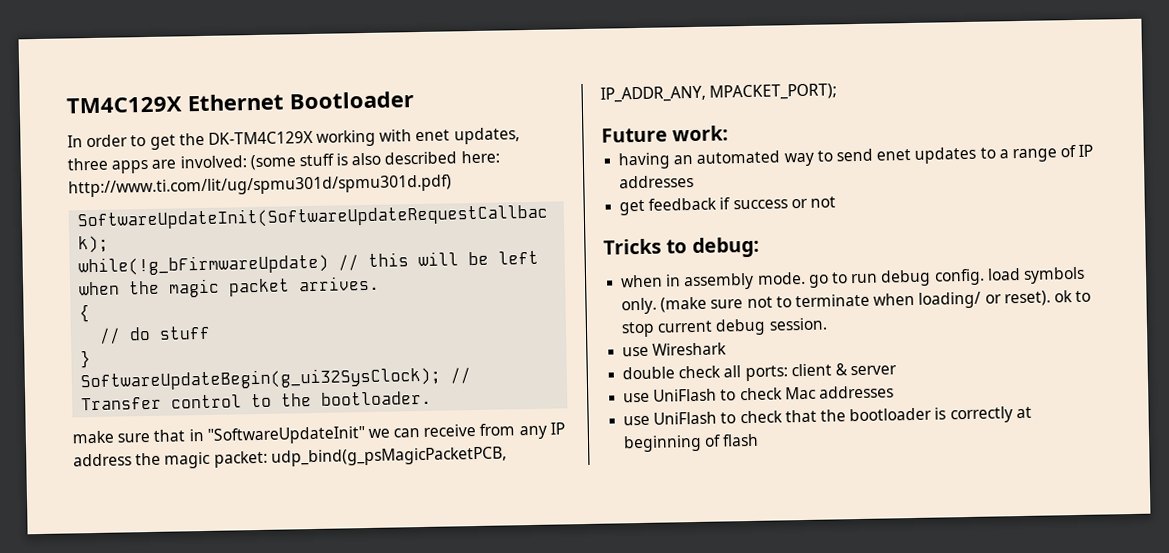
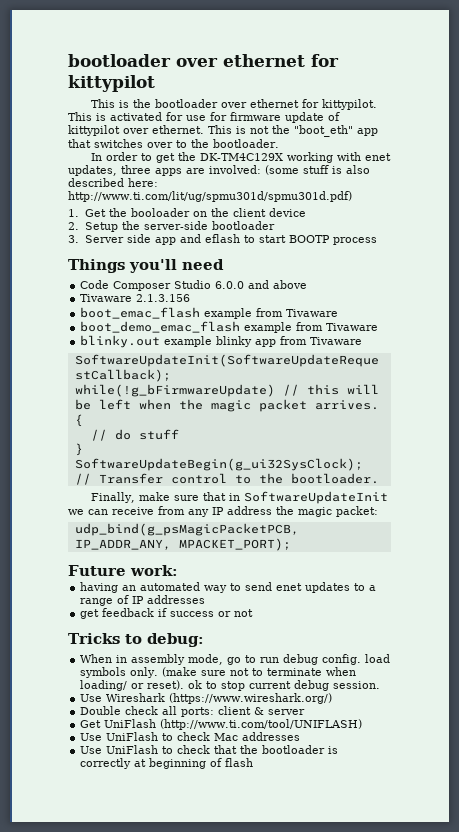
[66,91,414,114] TM4C129X Ethernet Bootloader -> [68,54,339,67] [68,75,155,92] [90,99,377,110] [68,112,340,123] [68,125,378,137] [68,139,279,148] bootloader over ethernet for kittypilot // This is the bootloader over ethernet for kittypilot. This is activated for use for firmware update of kittypilot over ethernet. This is not the "boot_eth" app that switches over to the bootloader.
(452, 186) none -> [68,208,306,217] [68,221,275,232] [68,234,377,245] [68,259,224,273] [80,280,308,291] [80,294,191,302] [80,307,339,319] [80,321,379,333] [80,335,363,348] // 1. Get the booloader on the client device // 2. Setup the server-side bootloader // 3. Server side app and eflash to start BOOTP process // Things you'll need // Code Composer Studio 6.0.0 and above // Tivaware 2.1.3.156 // boot_emac_flash example from Tivaware // boot_demo_emac_flash example from Tivaware // blinky.out example blinky app from Tivaware
(433, 398) none -> [90,492,135,503] Finally,
[206,426,365,445] "SoftwareUpdateInit" -> [243,491,388,504] SoftwareUpdateInit
(268, 459) none -> (378, 511) //
[620,274,664,288] when -> [80,654,113,663] When
[756,271,806,285] mode. -> [188,654,224,665] mode,
[622,346,650,357] use -> [80,694,103,702] Use
[622,366,676,380] // double -> [169,693,333,704] [80,706,122,715] (https://www.wireshark.org/) // Double
[623,392,651,403] use -> [80,719,363,730] [80,733,103,741] Get UniFlash (http://www.ti.com/tool/UNIFLASH) // Use
[623,415,651,426] use -> [80,746,103,754] Use

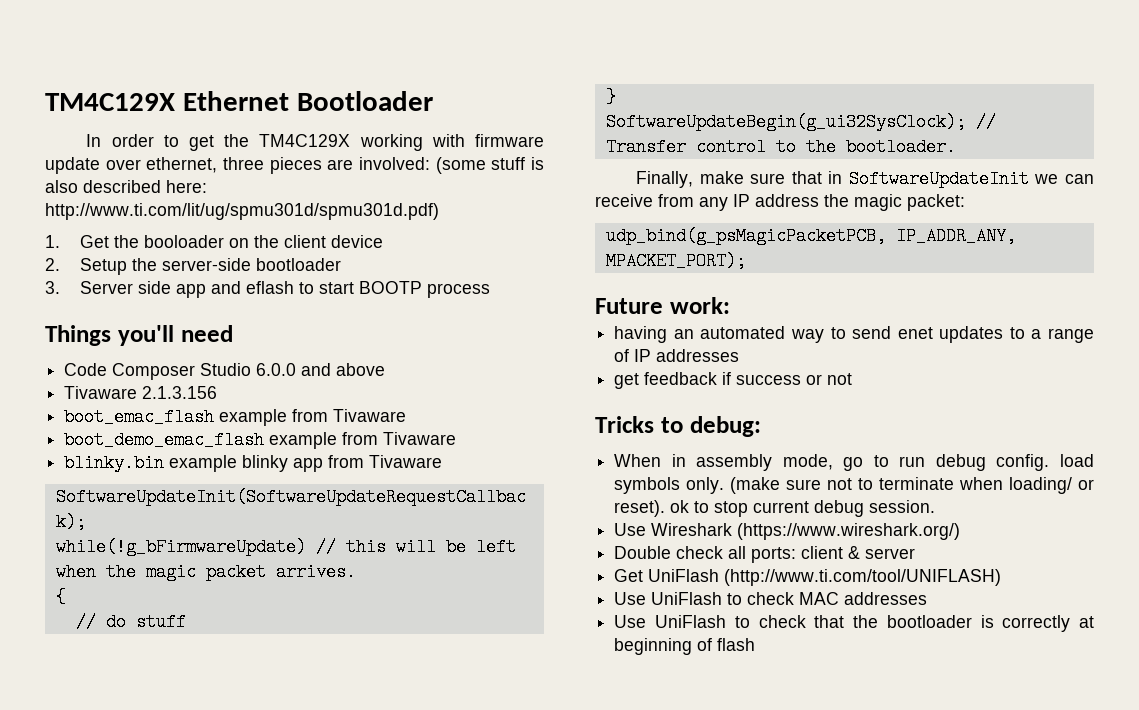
[68,54,339,67] [68,75,155,92] [90,99,377,110] [68,112,340,123] [68,125,378,137] [68,139,279,148] bootloader over ethernet for kittypilot // This is the bootloader over ethernet for kittypilot. This is activated for use for firmware update of kittypilot over ethernet. This is not the "boot_eth" app that switches over to the bootloader. -> [45,91,433,111] TM4C129X Ethernet Bootloader
[199,153,283,161] DK-TM4C129X -> [259,134,351,147] TM4C129X
[364,153,391,161] [68,165,182,176] enet updates, three apps -> [475,134,544,147] [45,157,322,174] firmware update over ethernet, three pieces
[80,335,161,348] blinky.out -> [64,454,165,472] blinky.bin
[214,733,239,741] Mac -> [799,592,840,605] MAC

